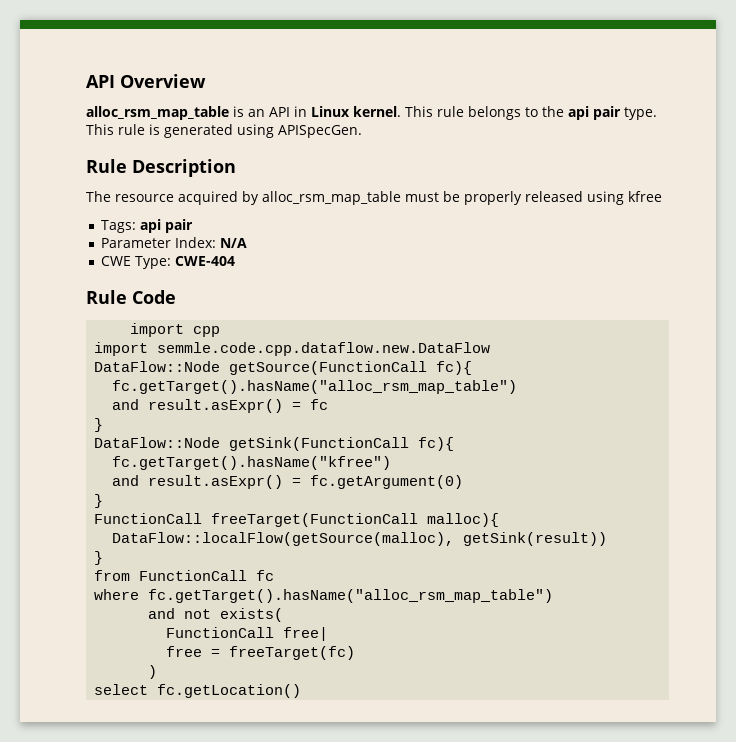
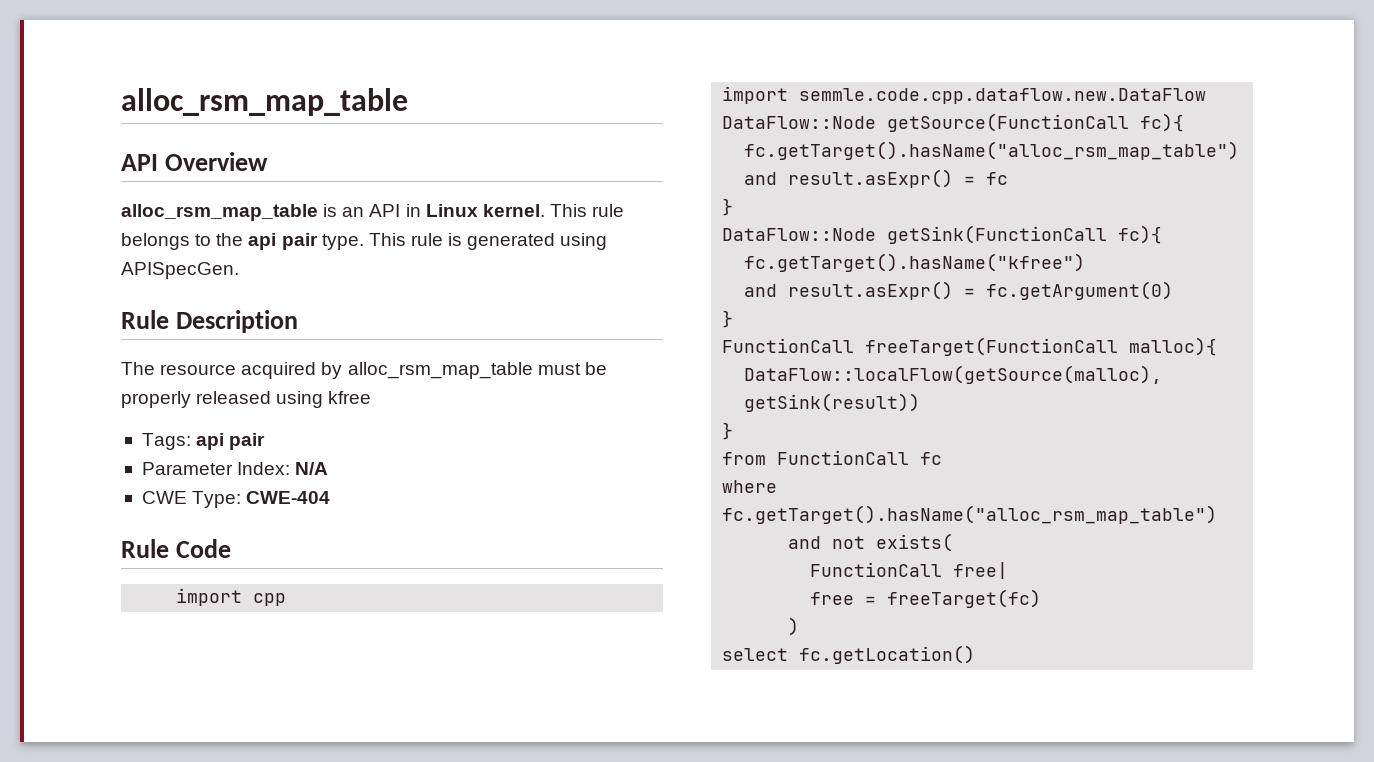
(86, 81) none -> [121,88,408,116] alloc_rsm_map_table //

